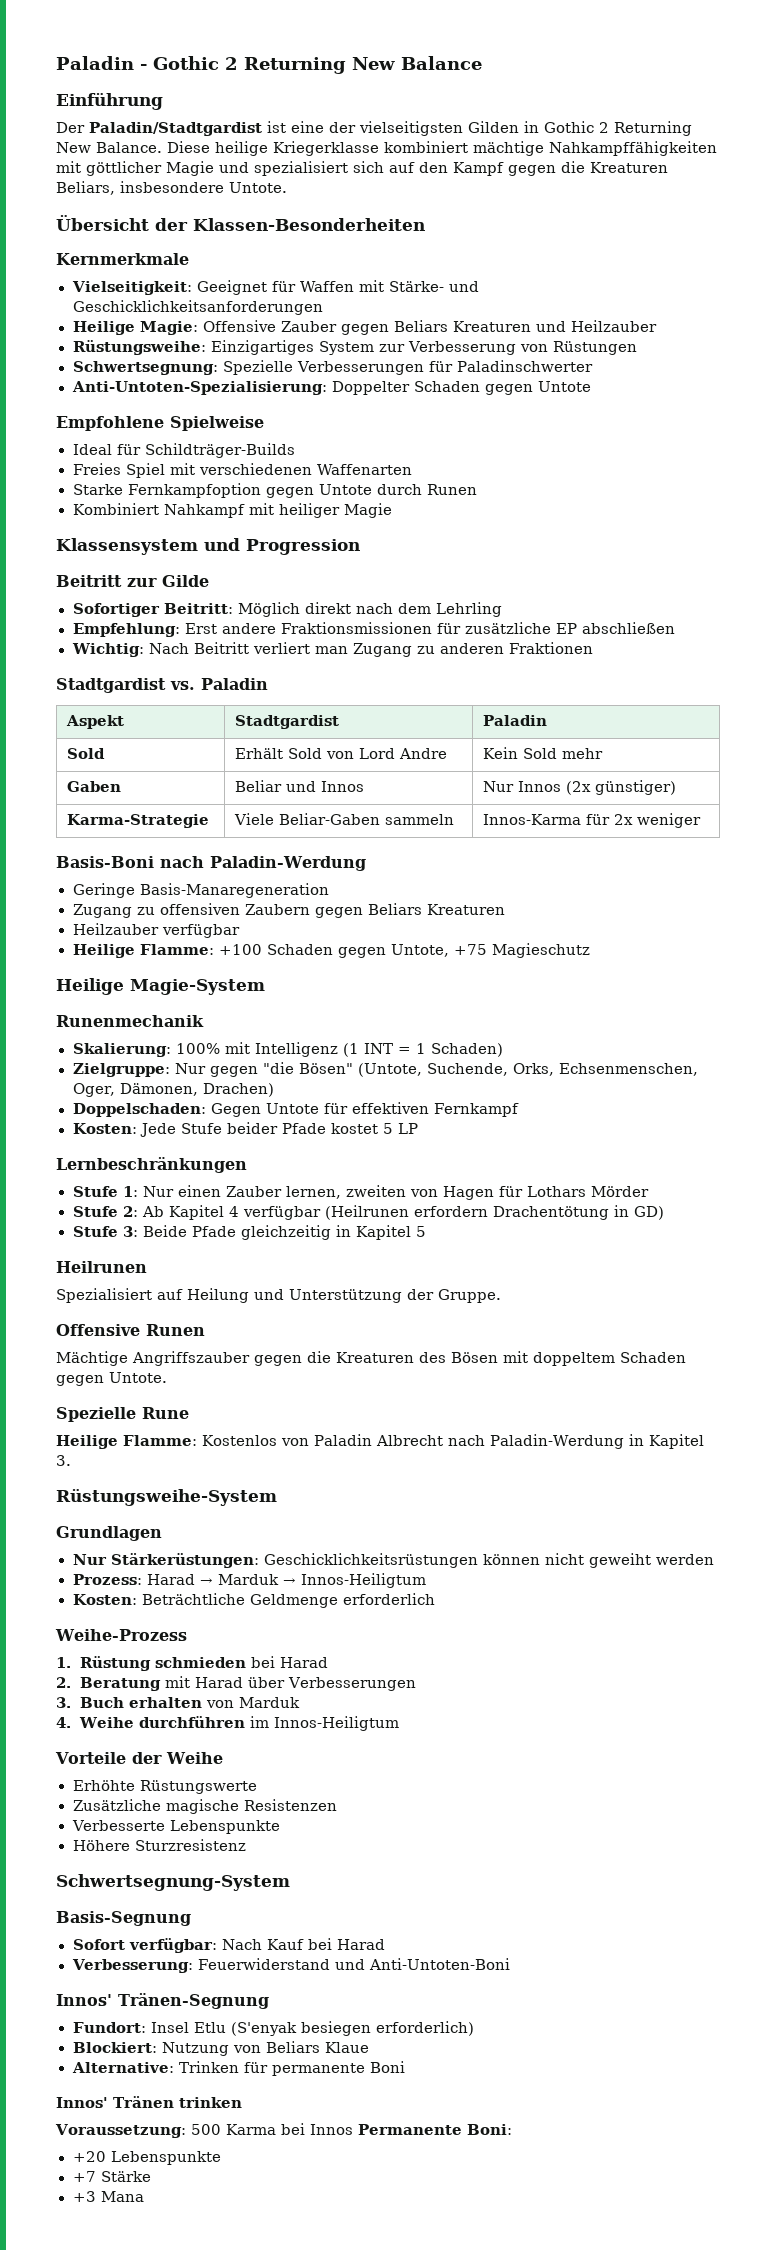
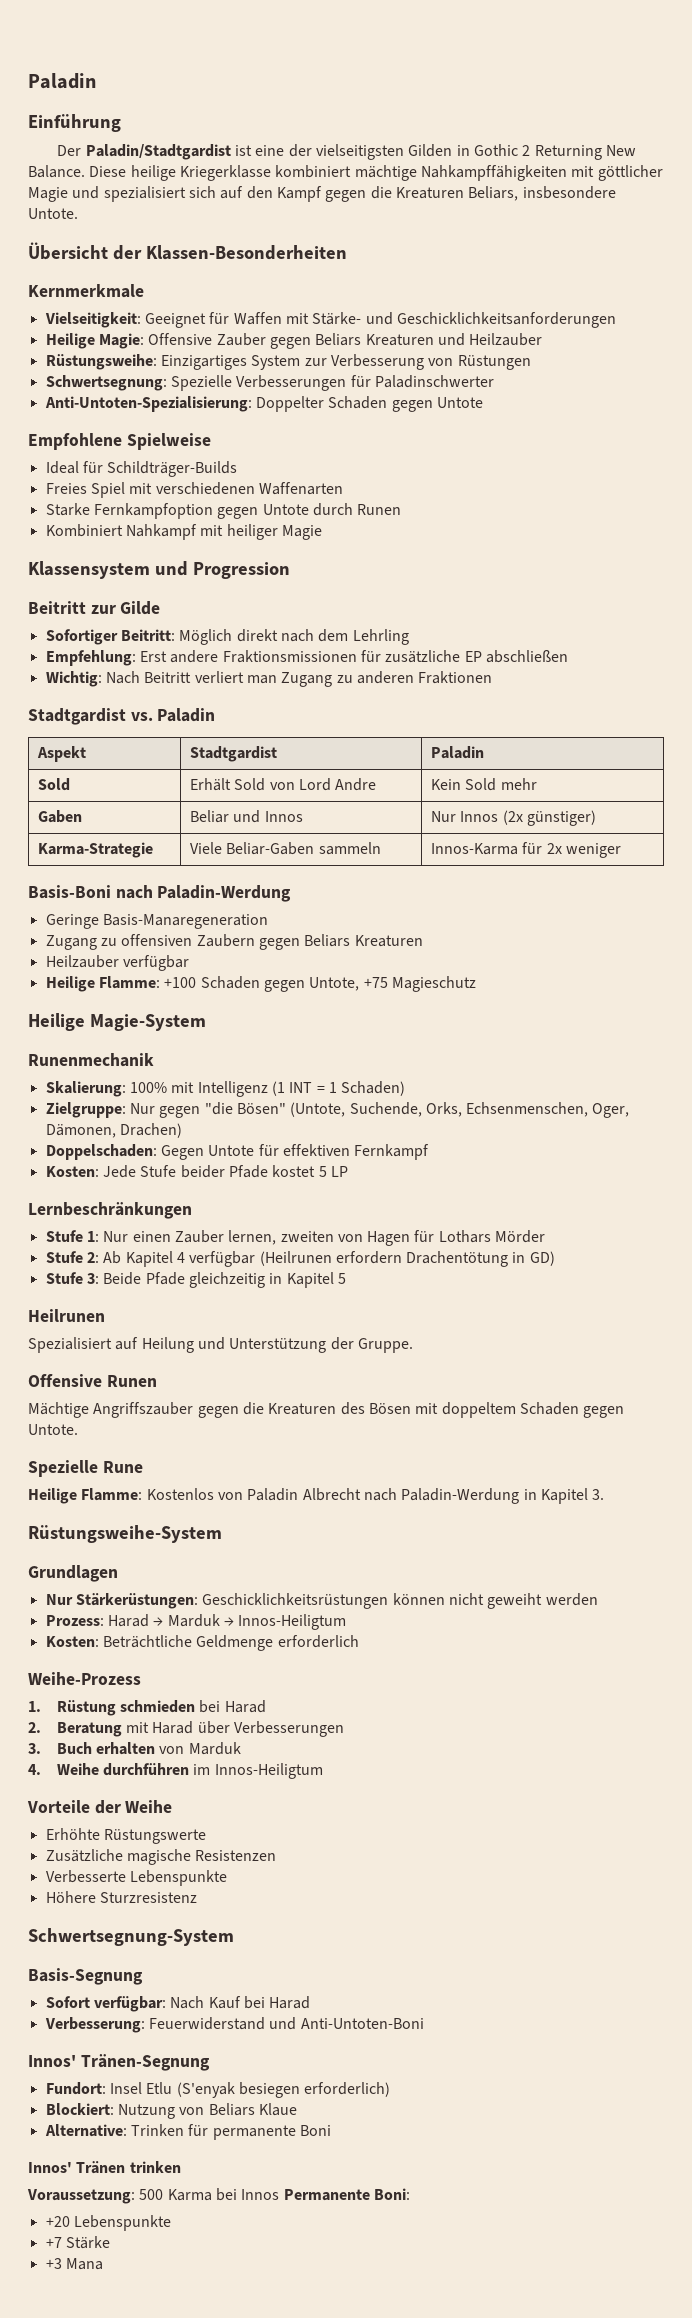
[56,56,482,74] Paladin - Gothic 2 Returning New Balance -> [28,73,96,89] Paladin

